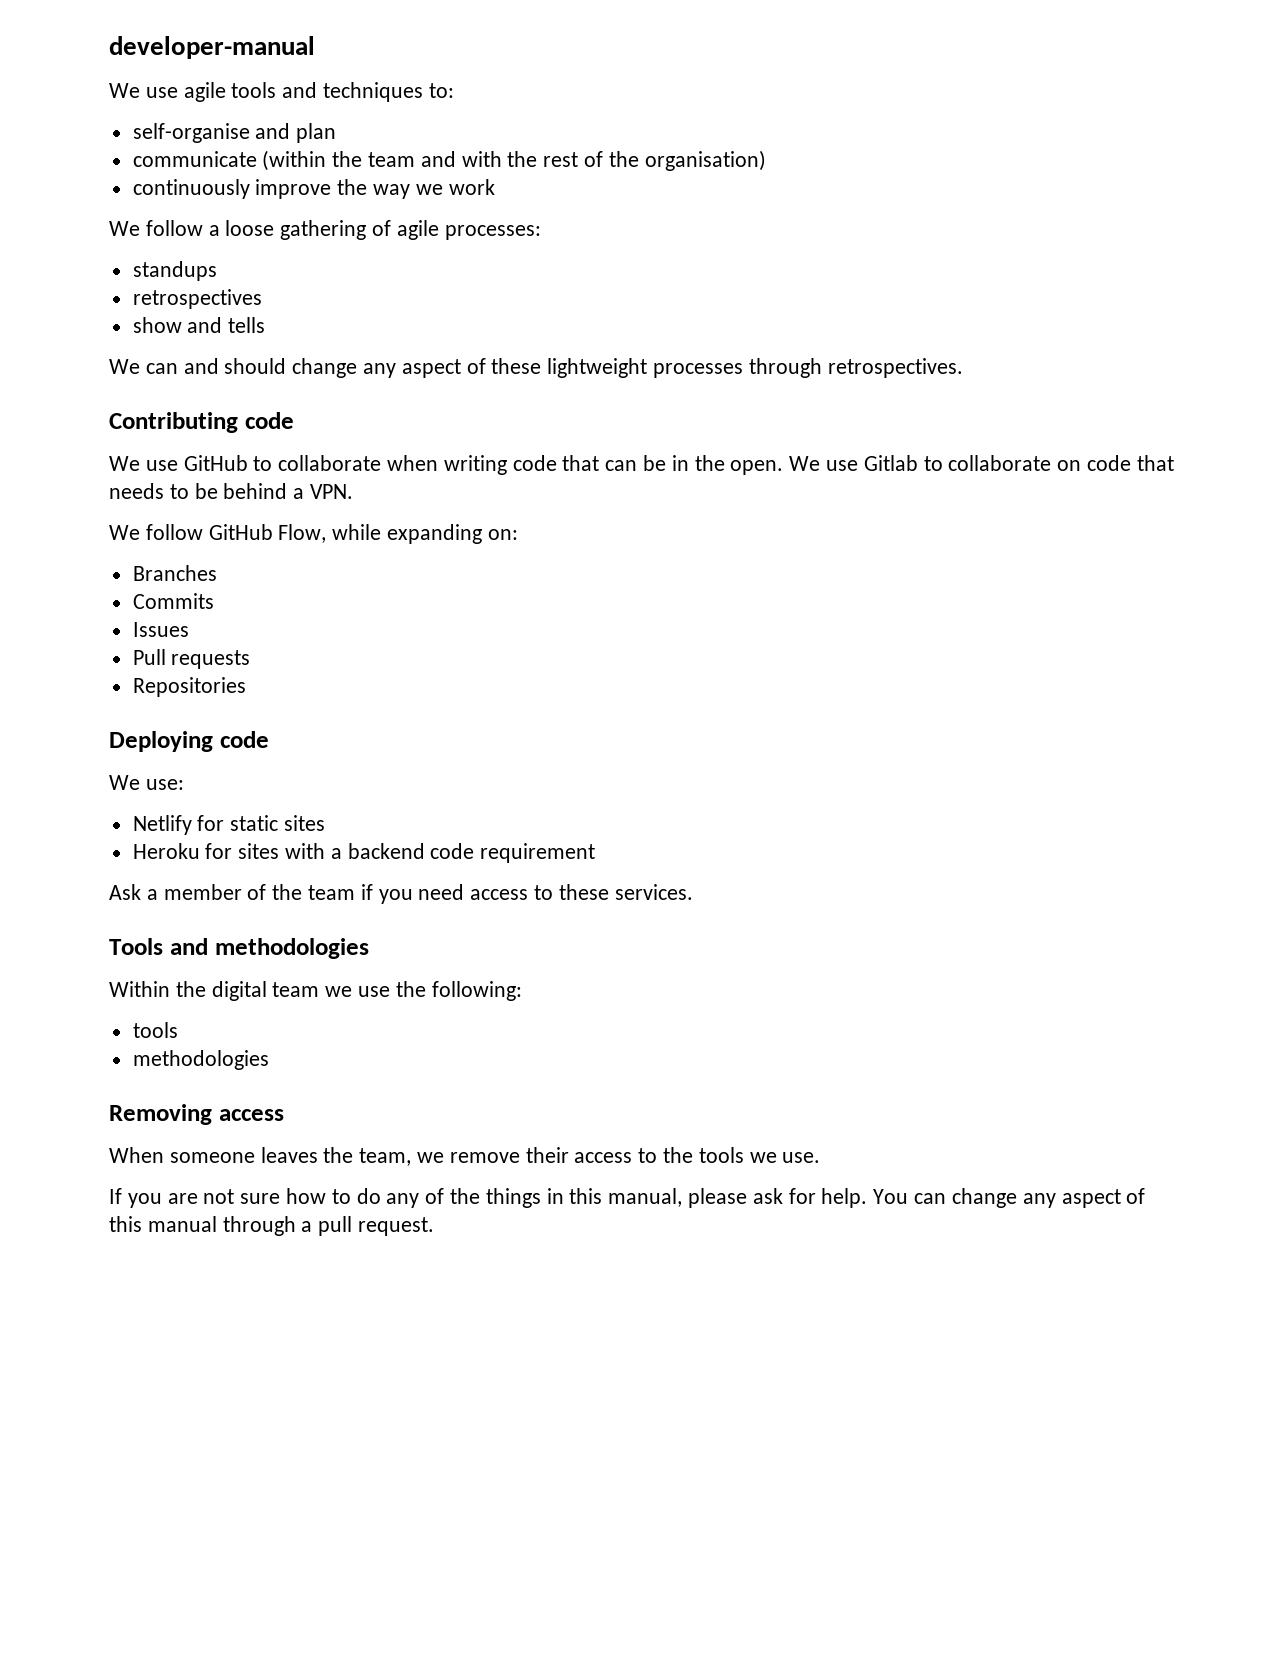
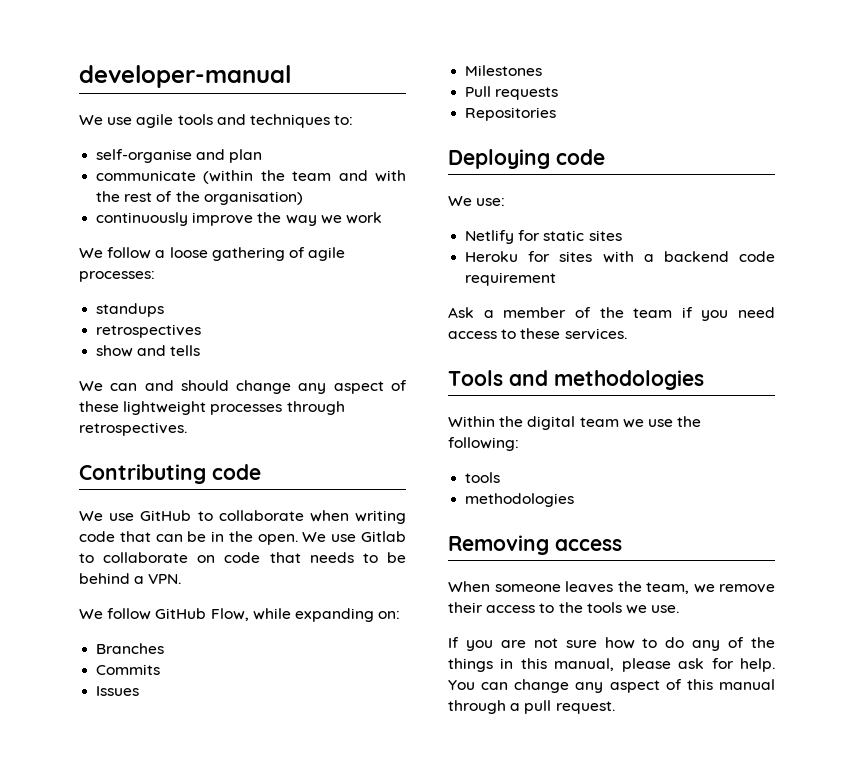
(189, 629) none -> [465,65,543,76] // Milestones

